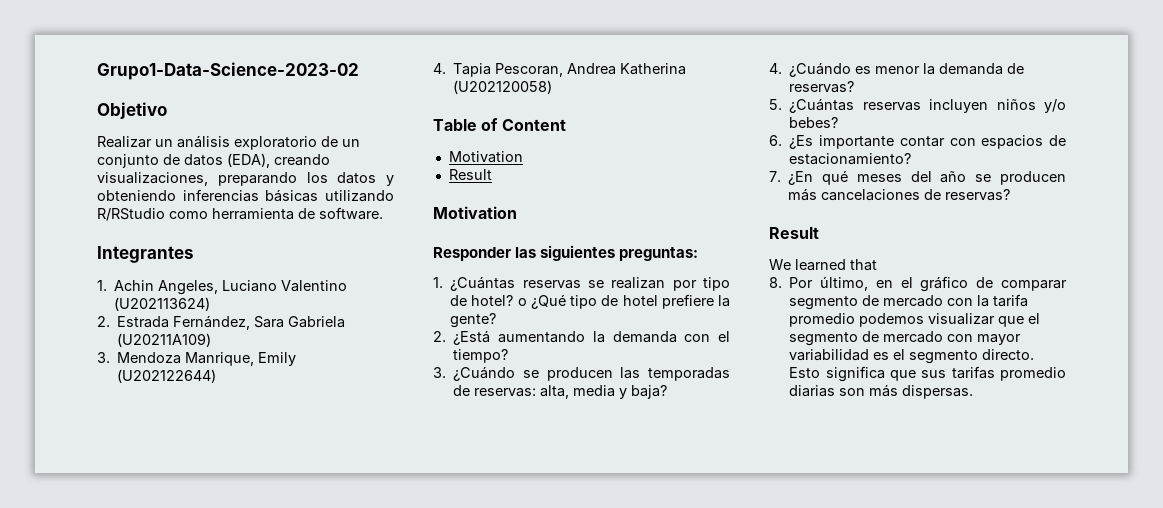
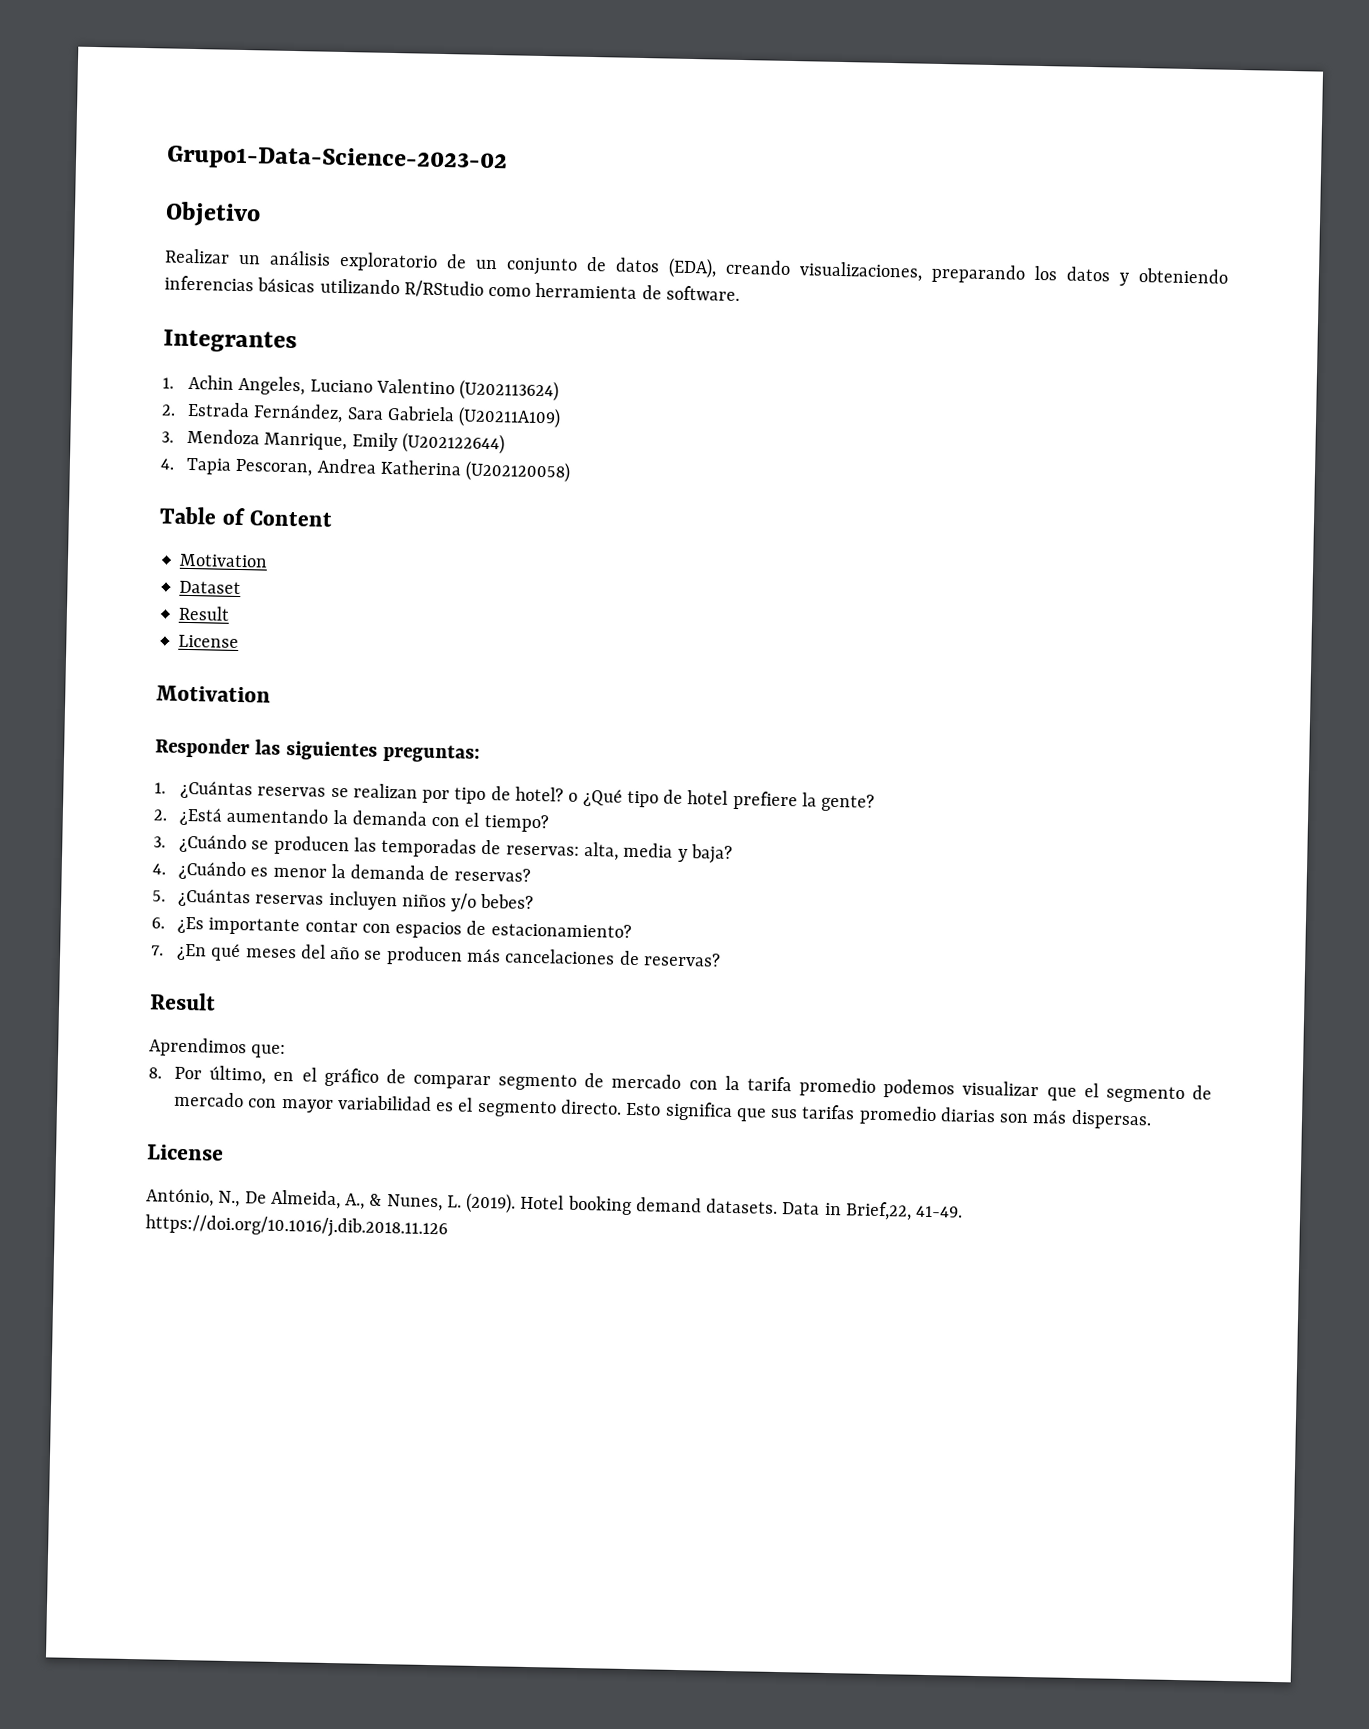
[448,169,492,180] // Result -> [179,580,242,595] [178,605,231,621] [178,634,240,649] // Dataset // Result // License
[769,259,877,271] We learned that -> [149,1037,287,1059] Aprendimos que:
(974, 392) none -> [146,1144,224,1161] [146,1188,964,1221] [145,1214,448,1240] // License // António, N., De Almeida, A., & Nunes, L. (2019). Hotel booking demand datasets. Data in Brief,22, 41-49. https://doi.org/10.1016/j.dib.2018.11.126

